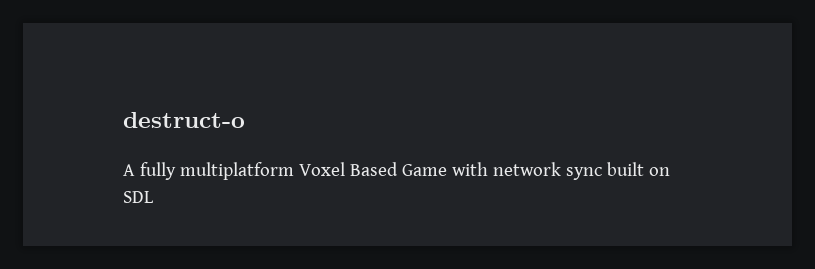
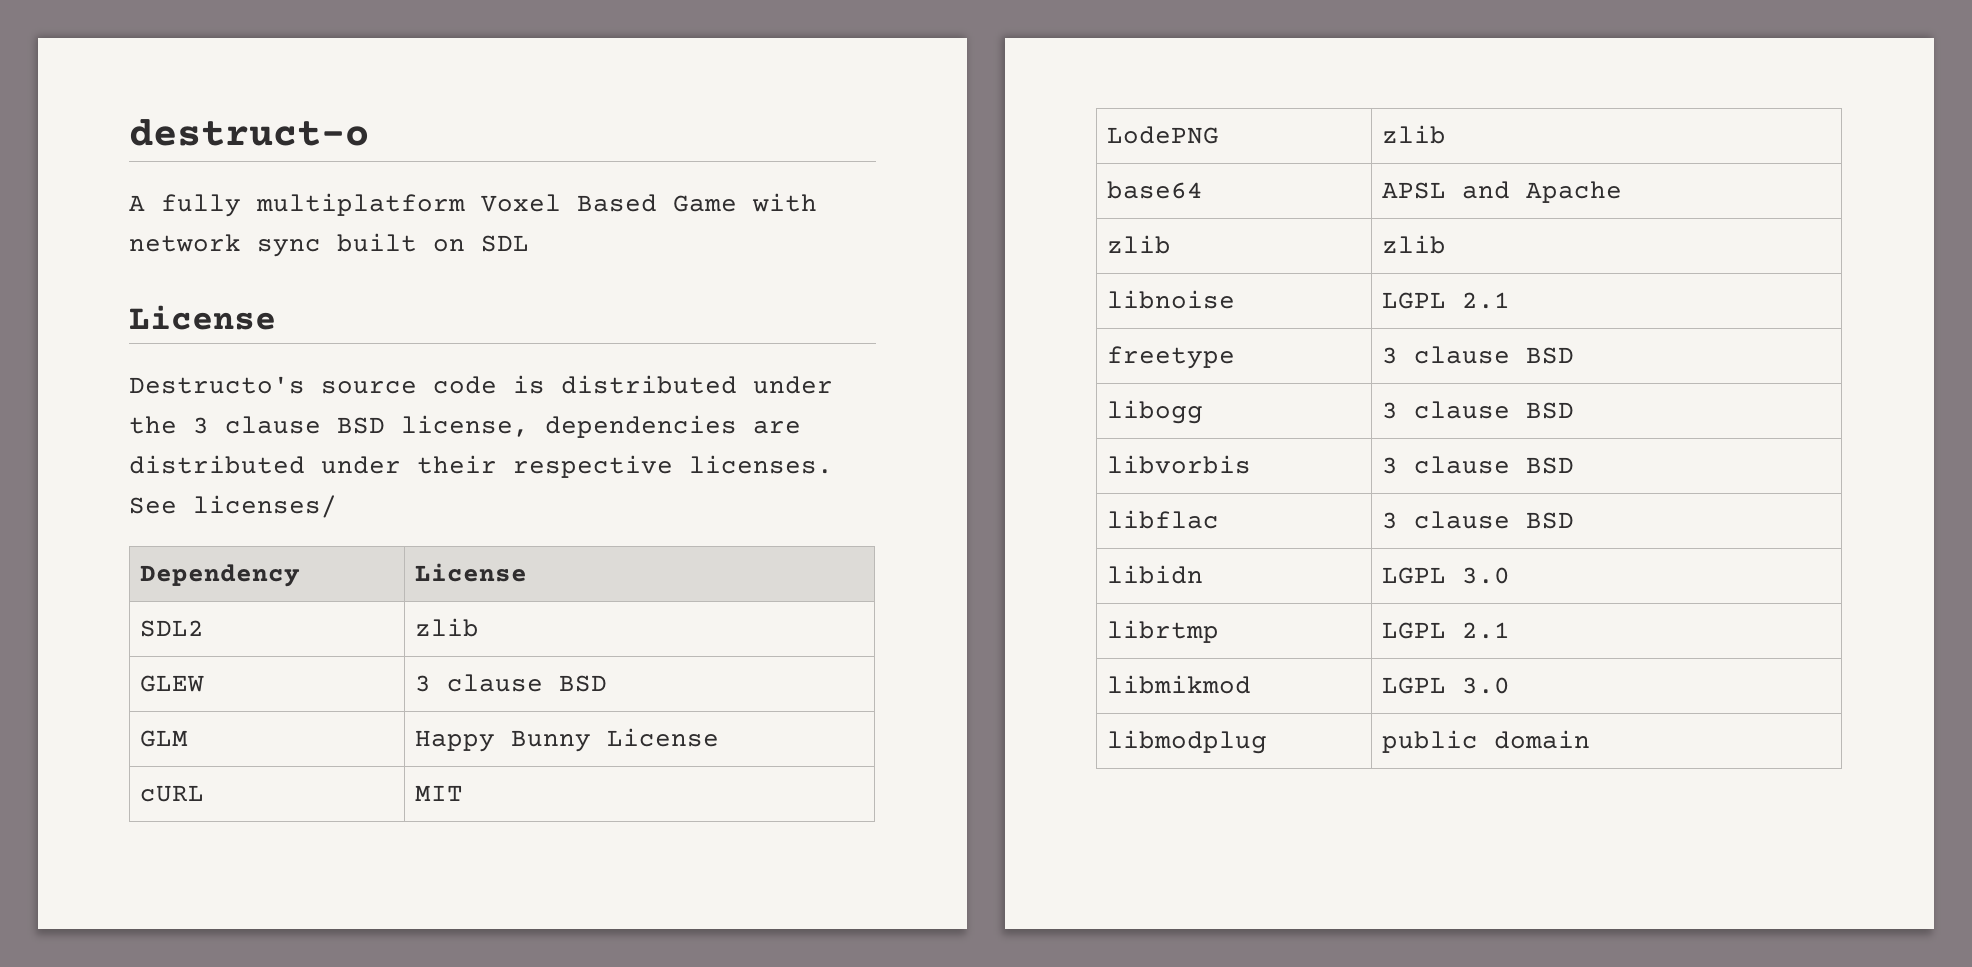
(153, 197) none -> [129,305,276,330] [129,375,833,394] [129,415,801,438] [129,455,833,478] [129,495,337,518] [140,564,301,587] [415,563,528,582] [140,620,205,637] [415,618,480,637] [140,675,205,692] [415,674,608,692] [140,730,189,747] [415,728,720,752] [140,785,205,802] [415,785,464,801] [1107,126,1220,144] [1382,125,1447,144] [1107,181,1204,199] [1382,181,1623,203] [1107,235,1172,254] [1382,235,1447,254] [1107,290,1236,309] [1382,292,1511,309] [1107,346,1236,369] [1382,346,1575,364] [1107,400,1204,424] [1382,401,1575,419] [1107,455,1252,474] [1382,456,1575,474] [1107,510,1220,529] [1382,511,1575,529] [1107,565,1204,584] [1382,567,1511,584] [1107,620,1220,643] [1382,622,1511,639] [1107,675,1252,694] [1382,677,1511,694] [1107,730,1268,754] [1382,730,1591,753] // License // Destructo's source code is distributed under the 3 clause BSD license, dependencies are distributed under their respective licenses. See licenses/ // Dependency | License // SDL2 | zlib // GLEW | 3 clause BSD // GLM | Happy Bunny License // cURL | MIT // LodePNG | zlib // base64 | APSL and Apache // zlib | zlib // libnoise | LGPL 2.1 // freetype | 3 clause BSD // libogg | 3 clause BSD // libvorbis | 3 clause BSD // libflac | 3 clause BSD // libidn | LGPL 3.0 // librtmp | LGPL 2.1 // libmikmod | LGPL 3.0 // libmodplug | public domain

